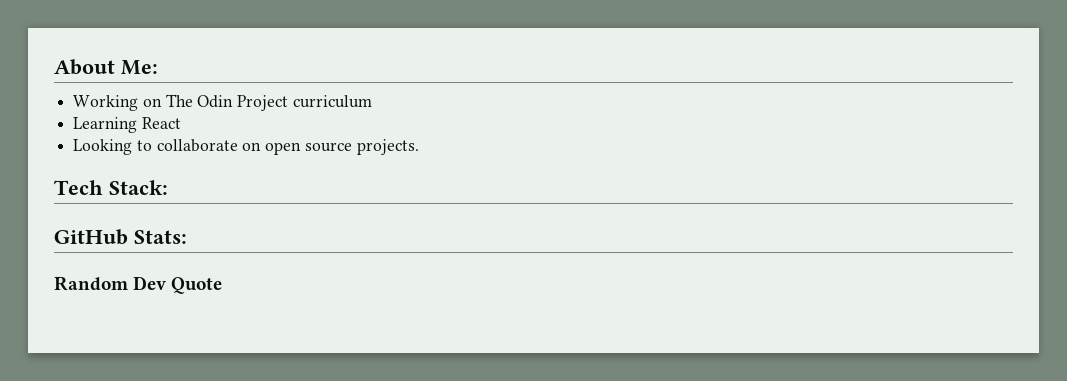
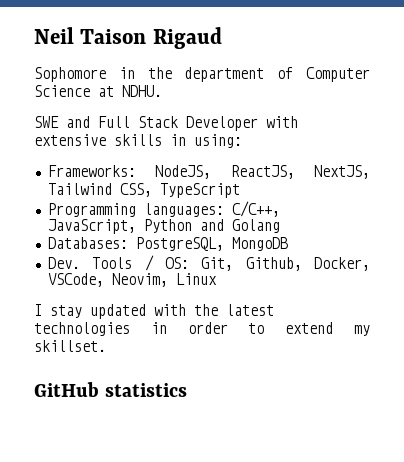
[54,59,158,75] [73,94,372,111] [73,117,181,133] [73,139,419,155] [54,180,168,195] [54,229,187,245] [54,276,223,294] About Me: // Working on The Odin Project curriculum // Learning React // Looking to collaborate on open source projects. // Tech Stack: // GitHub Stats: // Random Dev Quote -> [34,27,222,49] [34,67,371,82] [34,85,162,97] [34,116,298,131] [34,134,242,148] [47,165,370,179] [47,183,240,198] [47,201,280,217] [47,219,280,234] [47,237,288,251] [47,255,370,271] [47,273,217,287] [34,304,274,319] [34,322,371,336] [34,340,106,352] [34,382,187,397] Neil Taison Rigaud // Sophomore in the department of Computer Science at NDHU. // SWE and Full Stack Developer with extensive skills in using: // Frameworks: NodeJS, ReactJS, NextJS, Tailwind CSS, TypeScript // Programming languages: C/C++, JavaScript, Python and Golang // Databases: PostgreSQL, MongoDB // Dev. Tools / OS: Git, Github, Docker, VSCode, Neovim, Linux // I stay updated with the latest technologies in order to extend my skillset. // GitHub statistics

